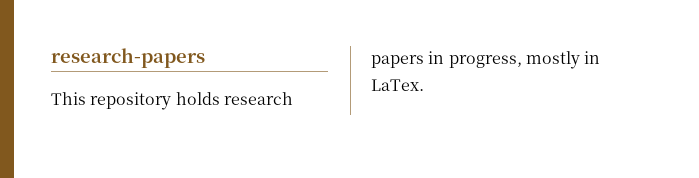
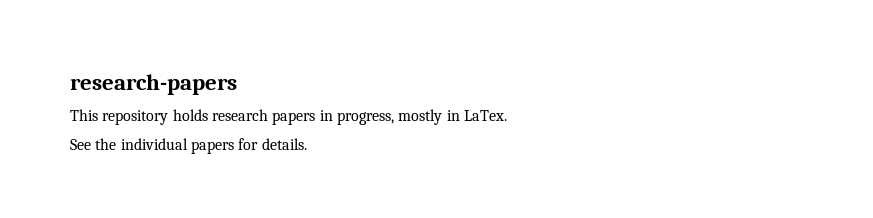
(424, 85) none -> [70,138,307,154] // See the individual papers for details.

